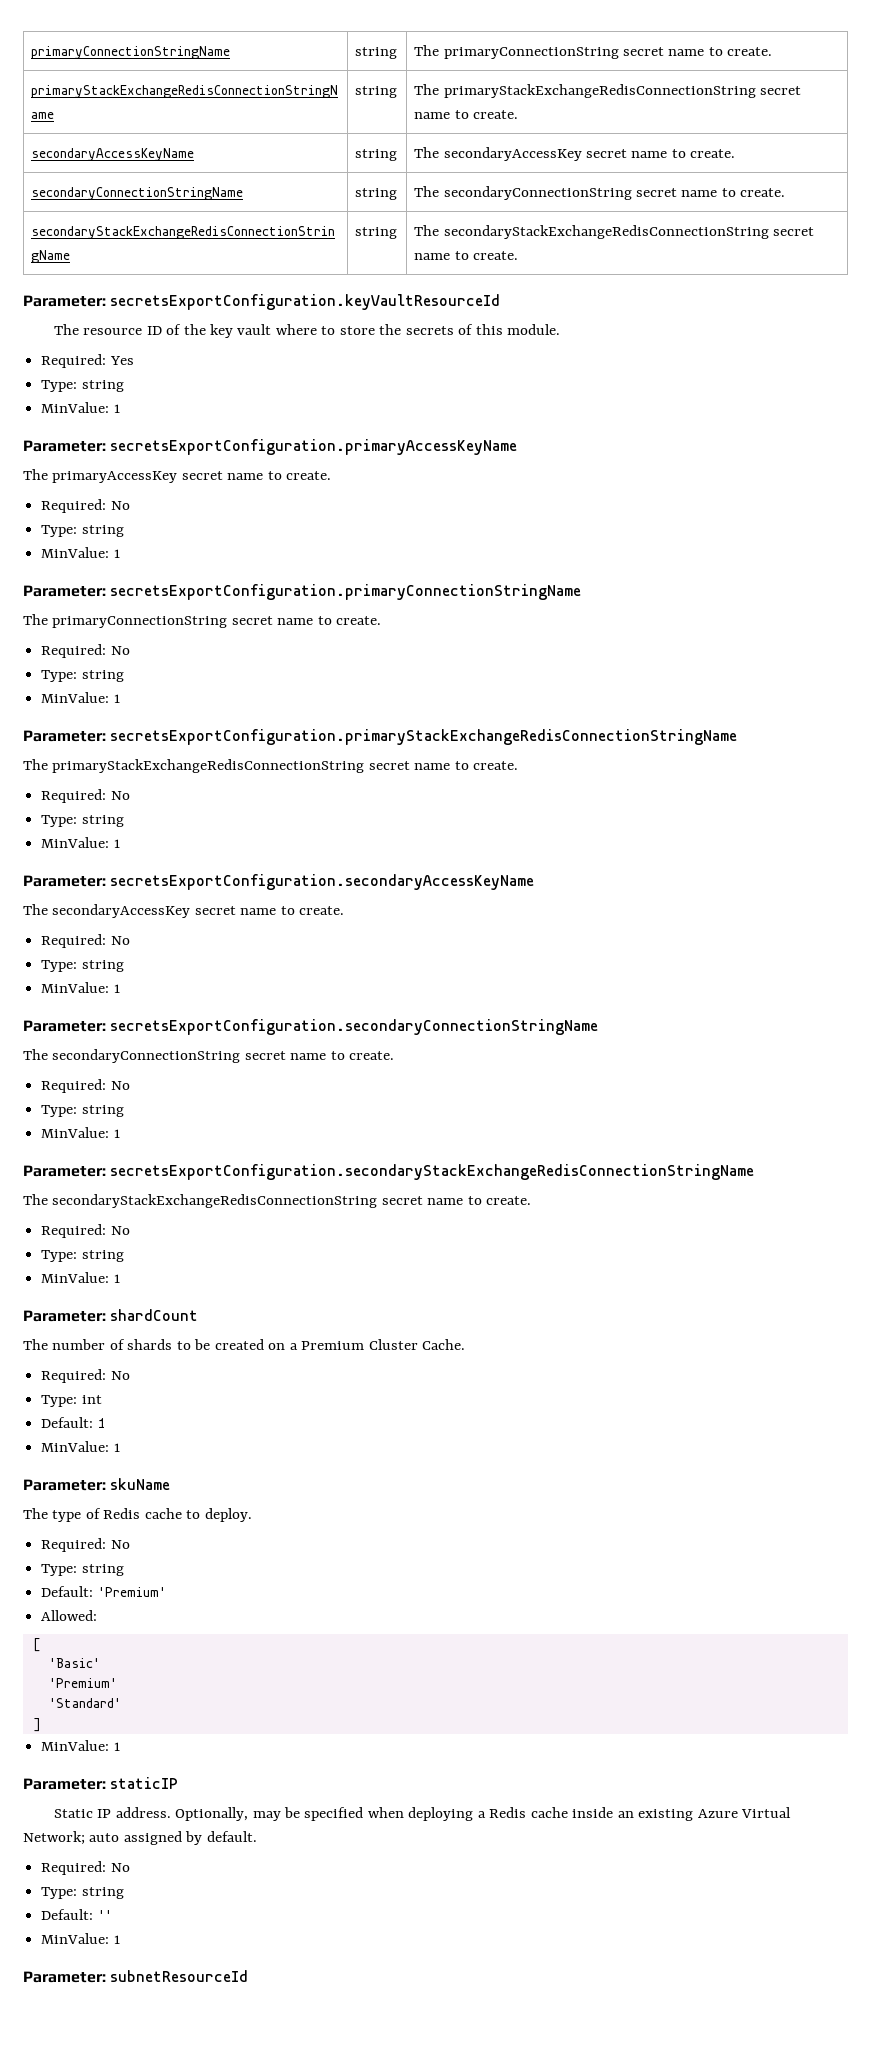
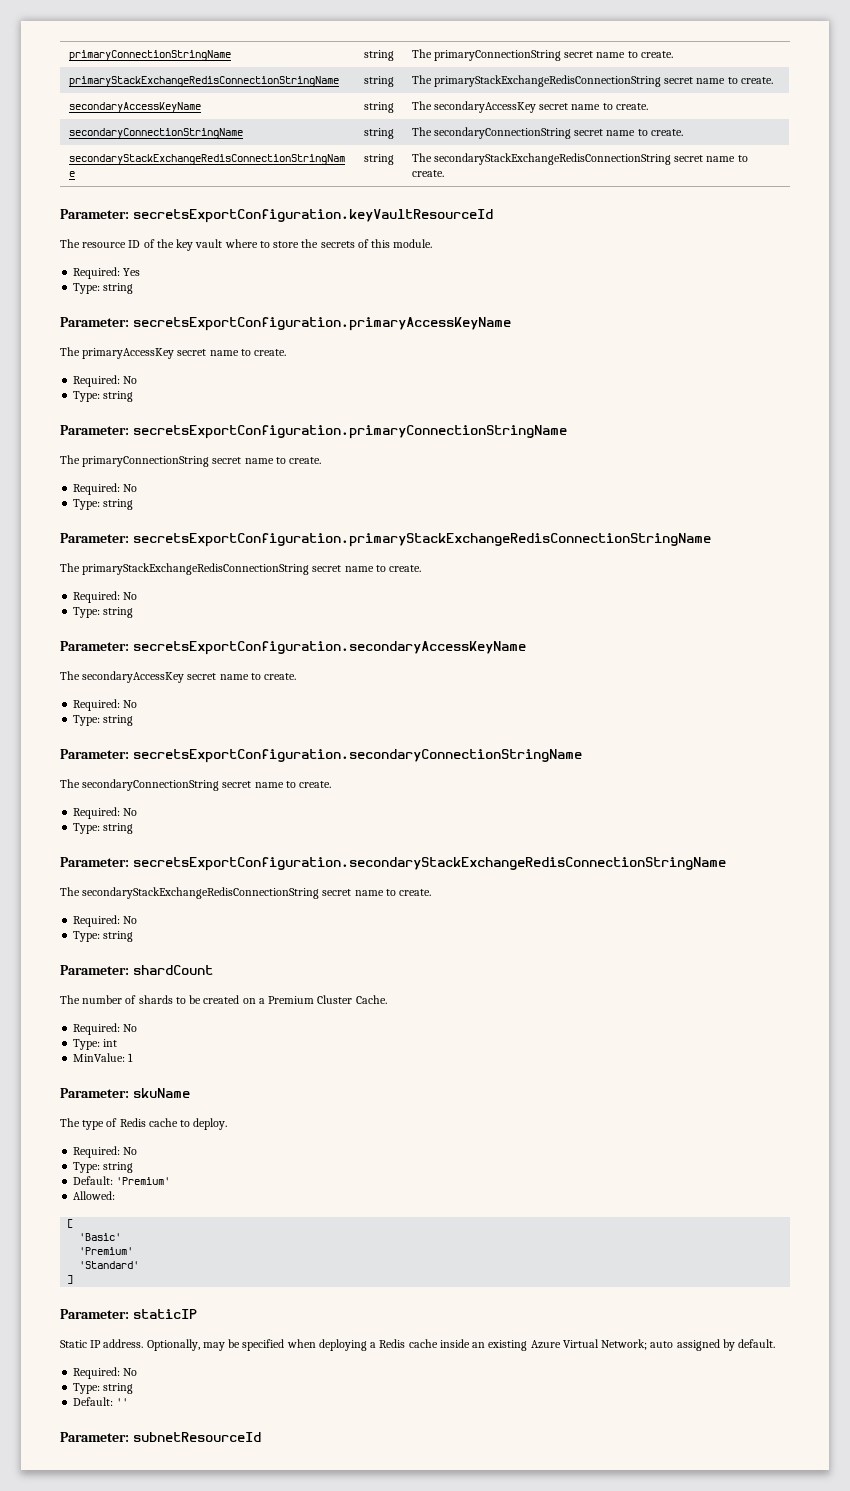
[41,402,120,413] // MinValue: 1 -> (134, 288) none
[41,547,120,558] // MinValue: 1 -> (134, 396) none
[41,692,120,703] // MinValue: 1 -> (134, 504) none
[41,837,120,848] // MinValue: 1 -> (134, 612) none
[41,982,120,993] // MinValue: 1 -> (134, 720) none
[41,1127,120,1138] // MinValue: 1 -> (134, 828) none
[41,1272,120,1283] // MinValue: 1 -> (134, 936) none
[41,1417,106,1428] // Default: 1 -> (118, 1043) none
[41,1740,120,1751] // MinValue: 1 -> (74, 1279) none
[41,1933,120,1944] // MinValue: 1 -> (129, 1402) none

